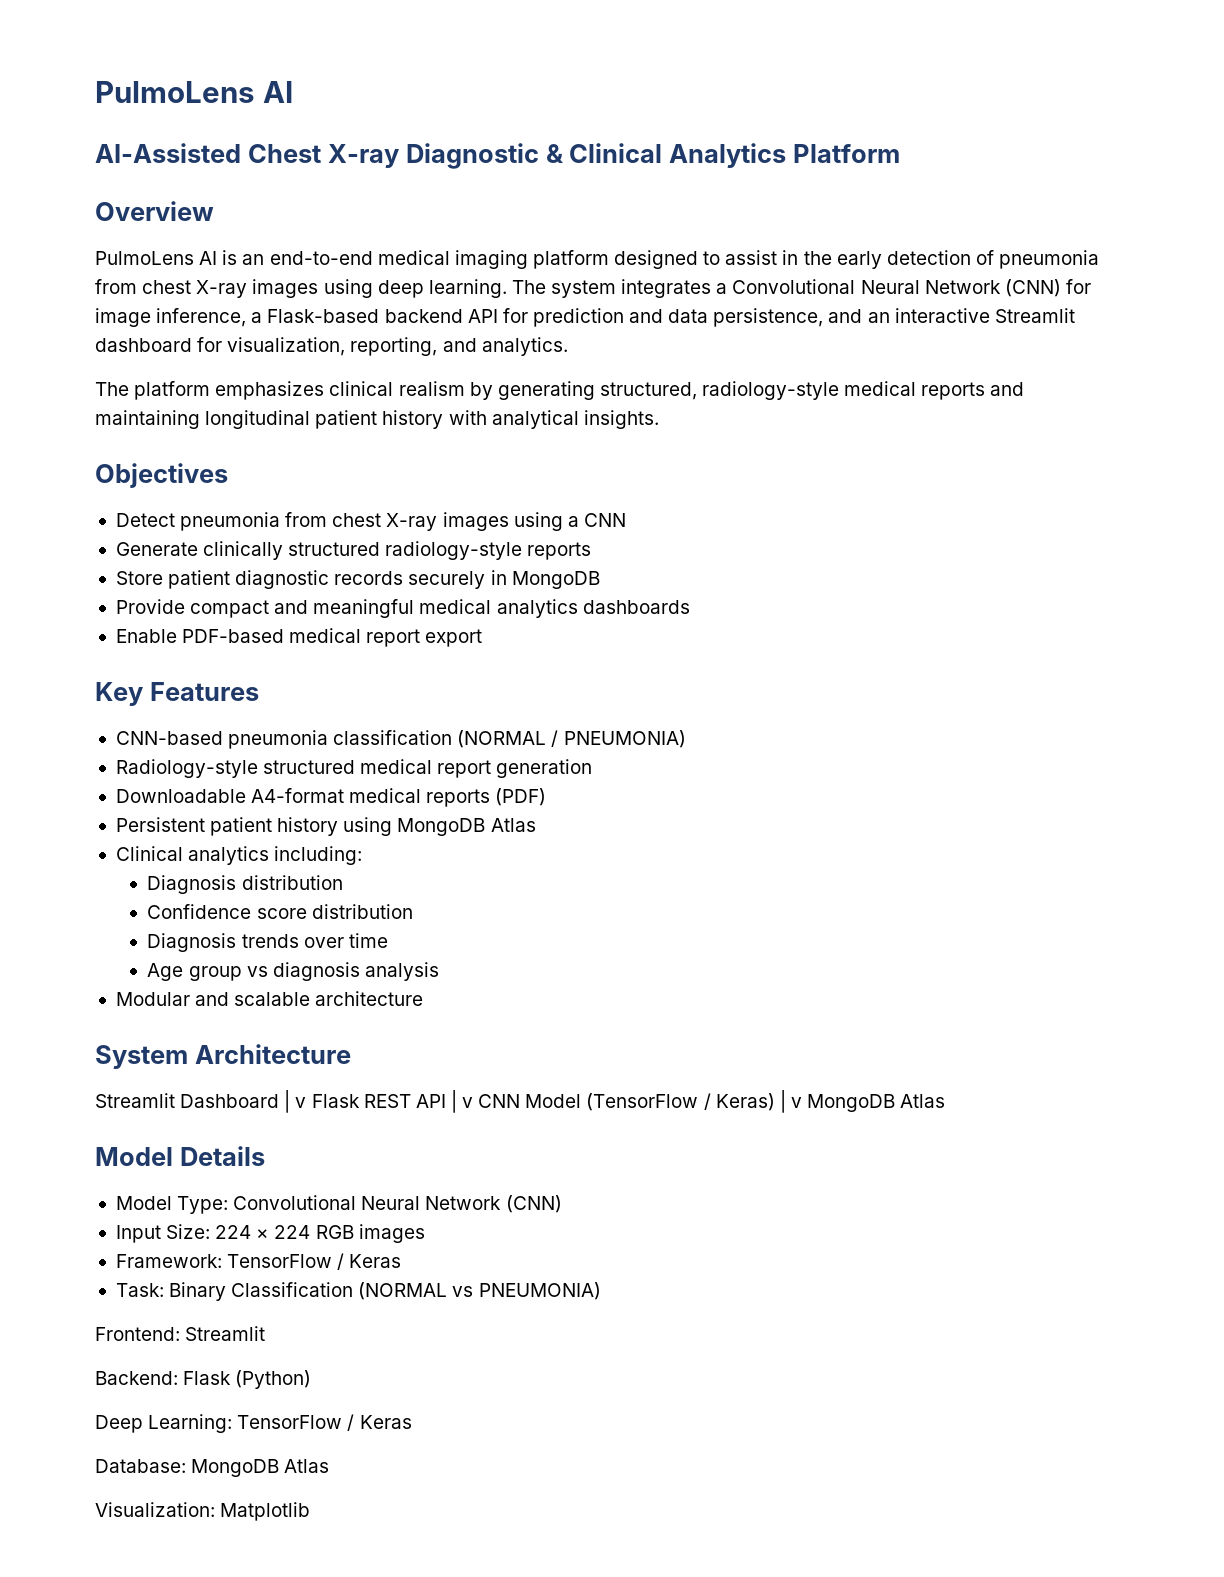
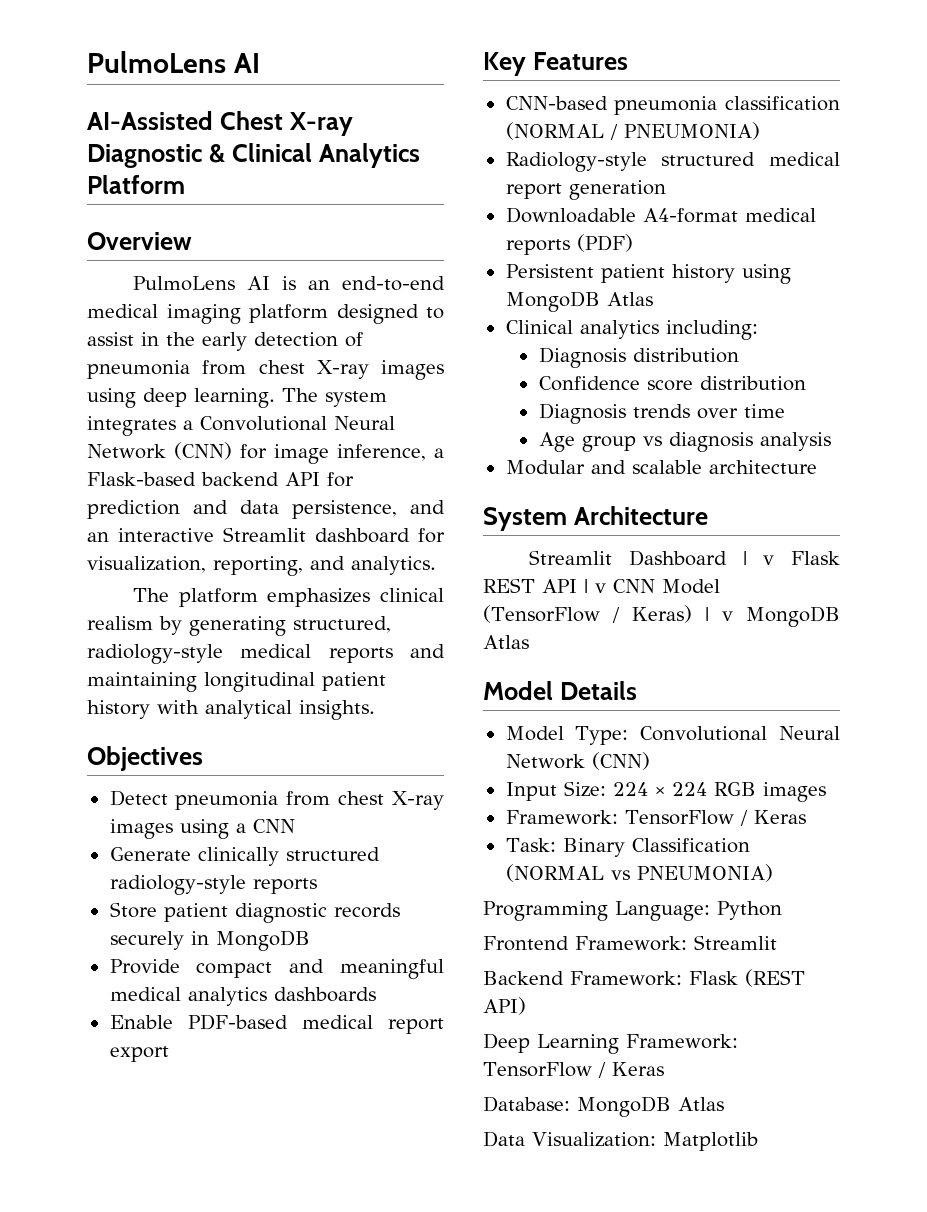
[95,1326,266,1341] [95,1370,312,1389] Frontend: Streamlit // Backend: Flask (Python) -> [483,901,782,921] [483,935,777,951] [483,969,805,987] [483,997,526,1015] Programming Language: Python // Frontend Framework: Streamlit // Backend Framework: Flask (REST API)
[148,1414,233,1433] Learning: -> [537,1034,738,1054] Learning Framework:
(330, 1466) none -> [483,1131,525,1147] Data

